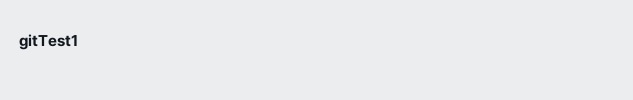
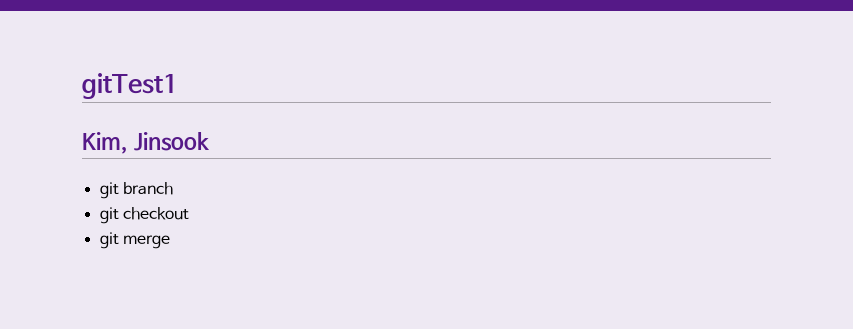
(78, 42) none -> [82,132,210,154] [99,182,173,199] [99,207,189,224] [99,232,170,249] // Kim, Jinsook // git branch // git checkout // git merge

